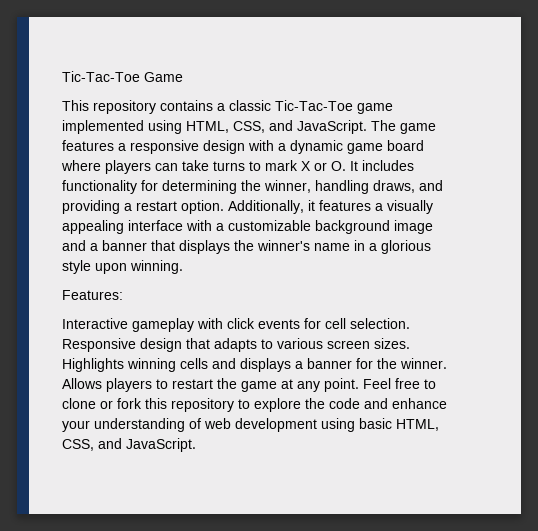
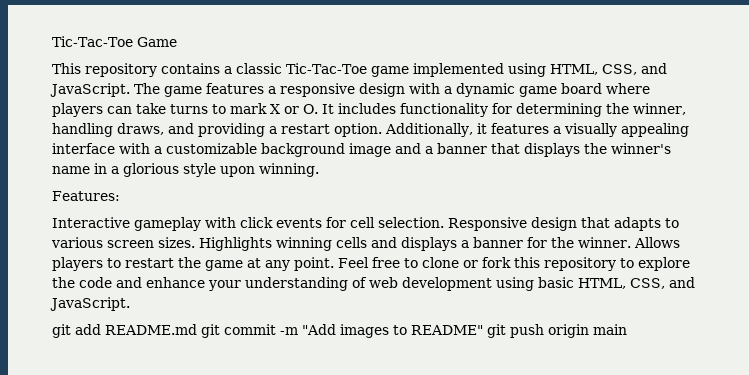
(196, 445) none -> [52,324,627,338] // git add README.md git commit -m "Add images to README" git push origin main

